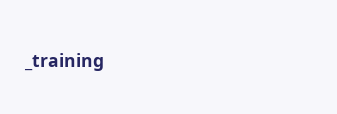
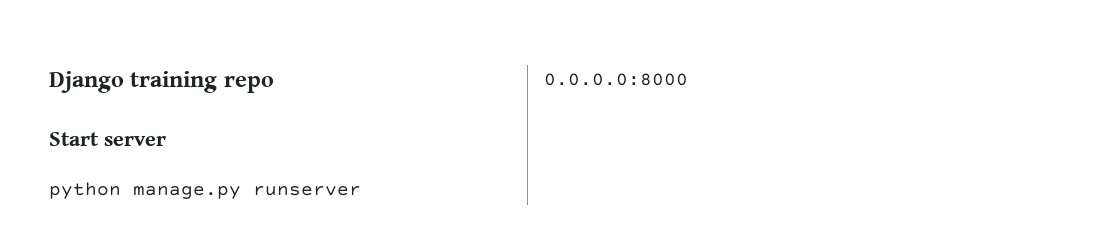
[24,53,104,71] _training -> [49,71,274,93] [49,132,166,146] [49,182,361,199] [544,73,688,86] Django training repo // Start server // python manage.py runserver 0.0.0.0:8000

